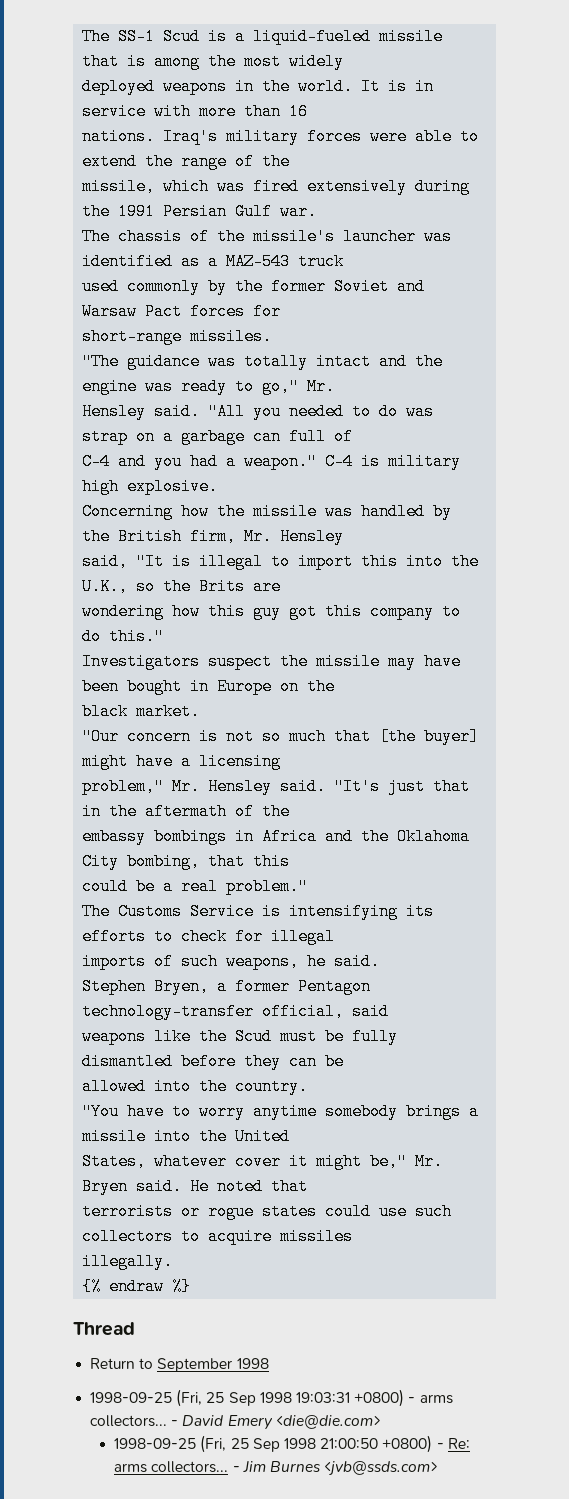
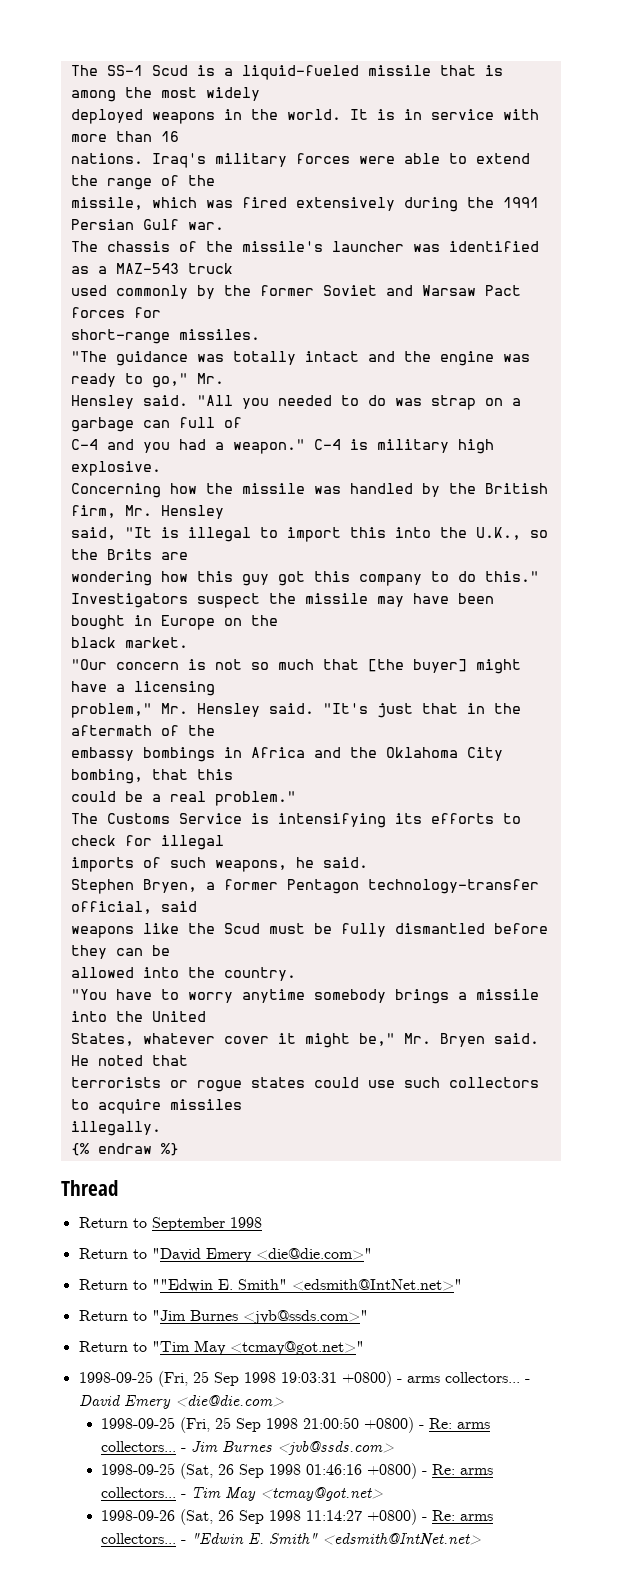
(269, 1363) none -> [78,1248,372,1262] [78,1279,462,1292] [78,1310,368,1324] [78,1340,364,1355] // Return to "David Emery <die@die.com>" // Return to ""Edwin E. Smith" <edsmith@IntNet.net>" // Return to "Jim Burnes <jvb@ssds.com>" // Return to "Tim May <tcmay@got.net>"
(438, 1468) none -> [101,1463,494,1479] [101,1487,384,1501] [101,1509,494,1525] [101,1533,482,1546] // 1998-09-25 (Sat, 26 Sep 1998 01:46:16 +0800) - Re: arms collectors... - Tim May <tcmay@got.net> // 1998-09-26 (Sat, 26 Sep 1998 11:14:27 +0800) - Re: arms collectors... - "Edwin E. Smith" <edsmith@IntNet.net>

